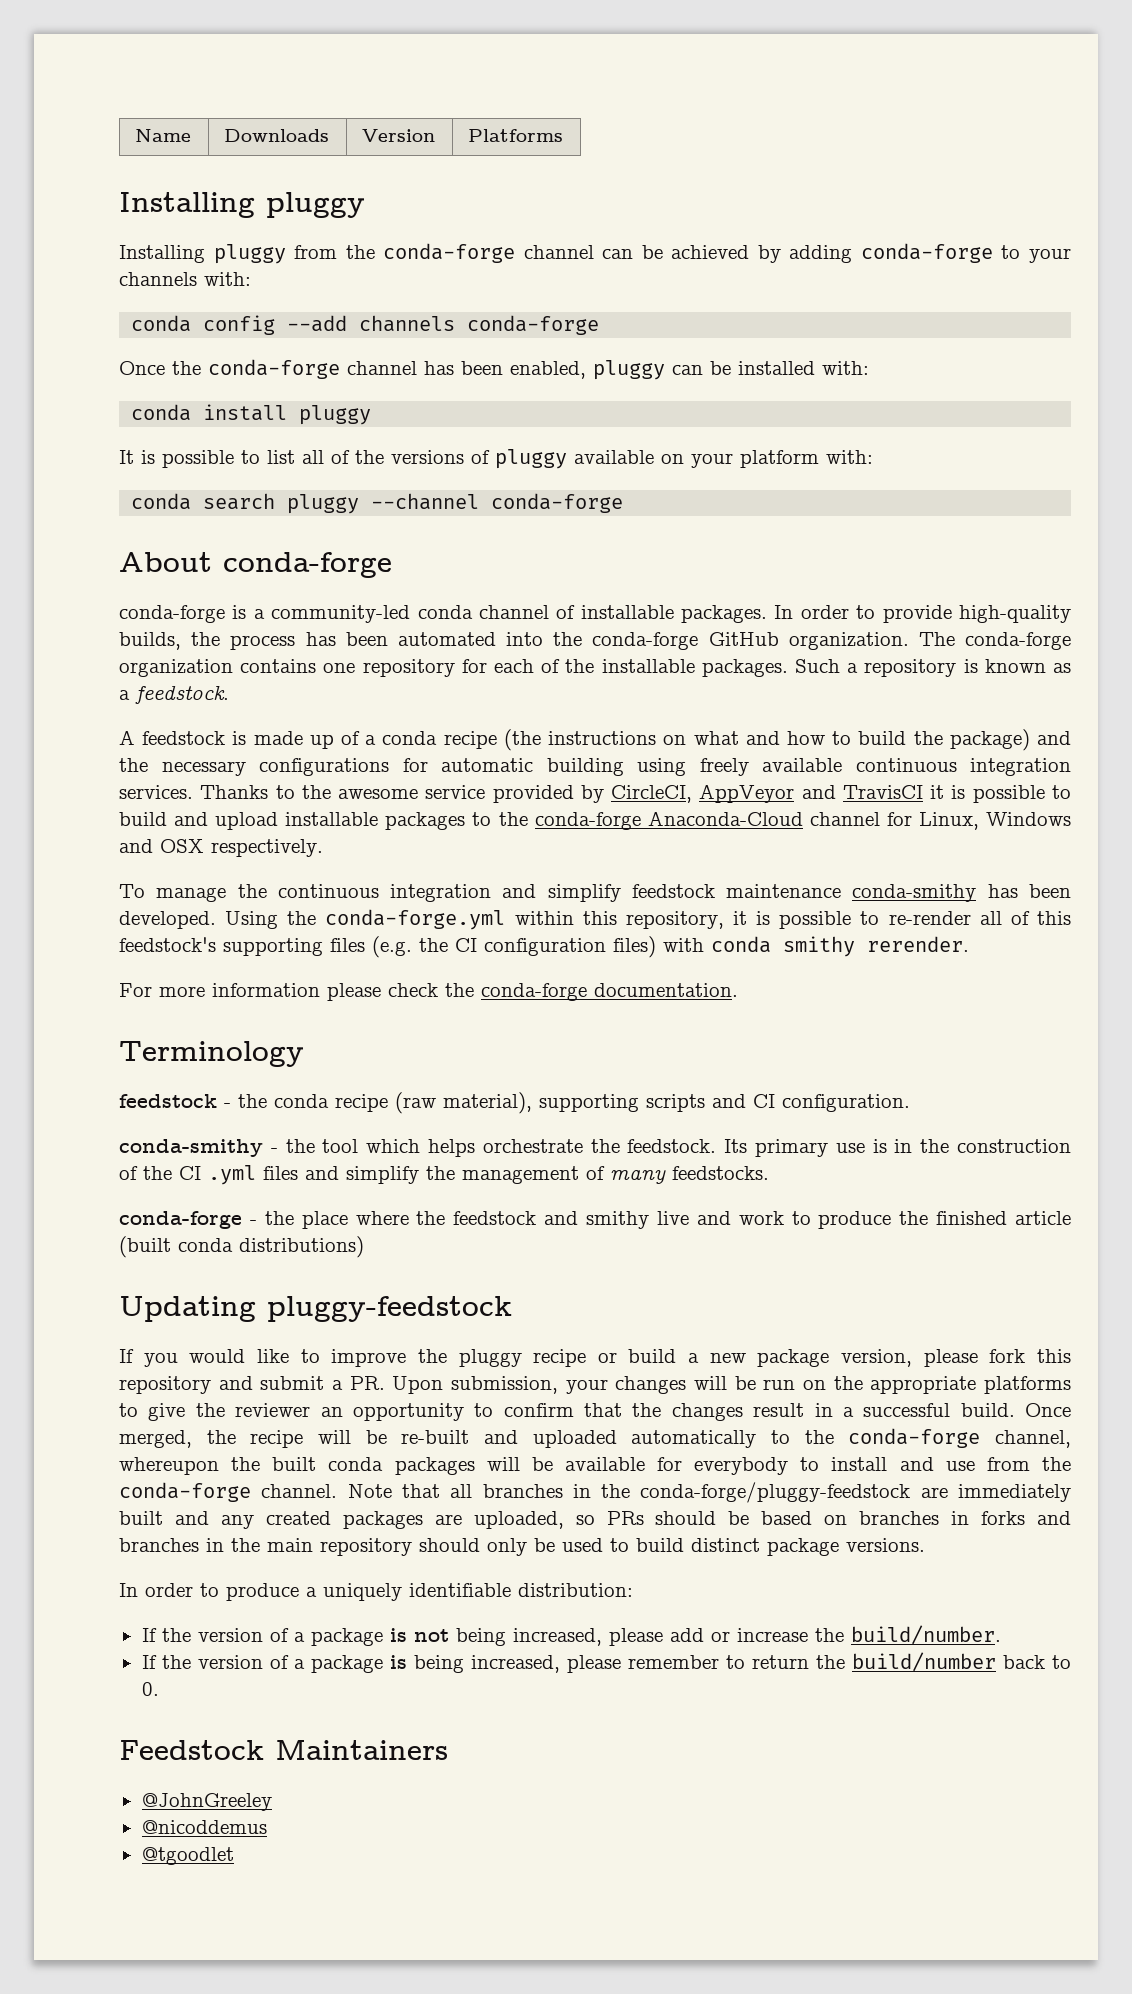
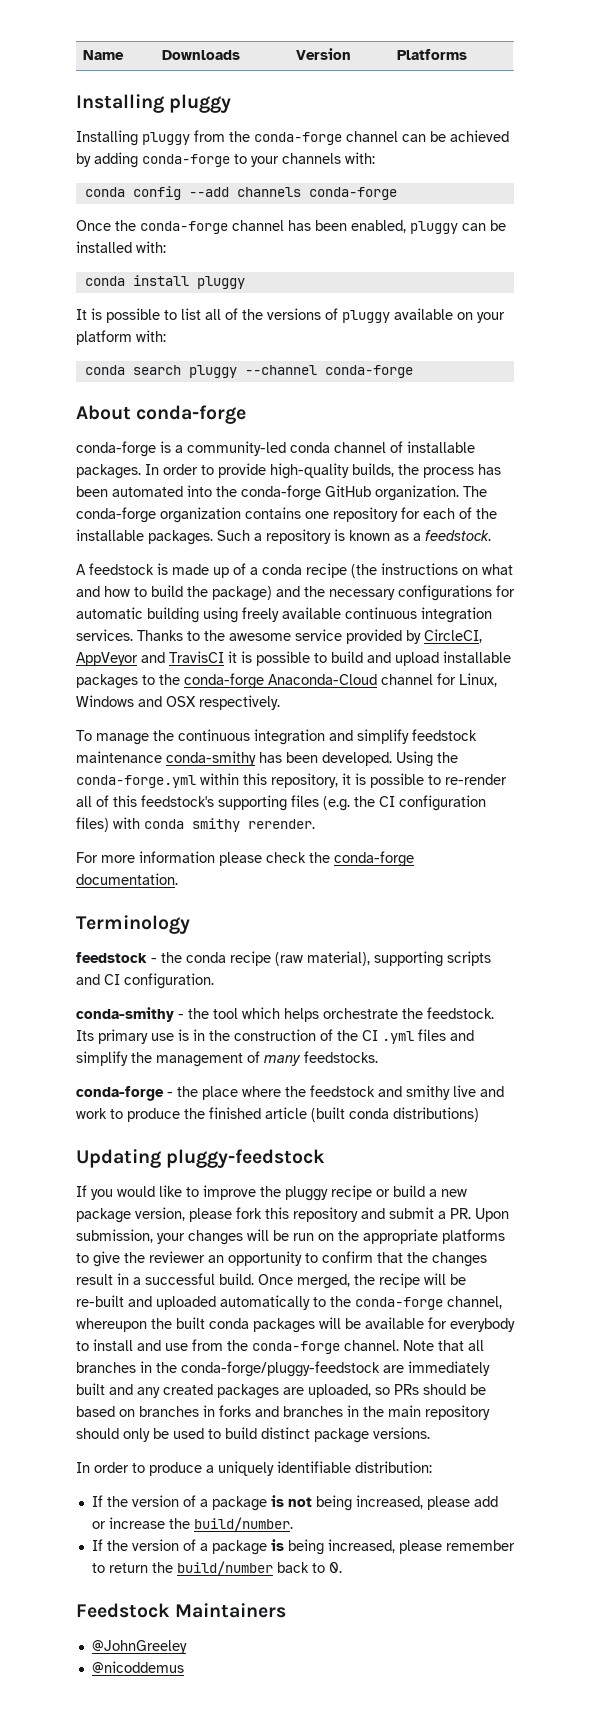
[141,1847,234,1865] // @tgoodlet -> (184, 1667) none

